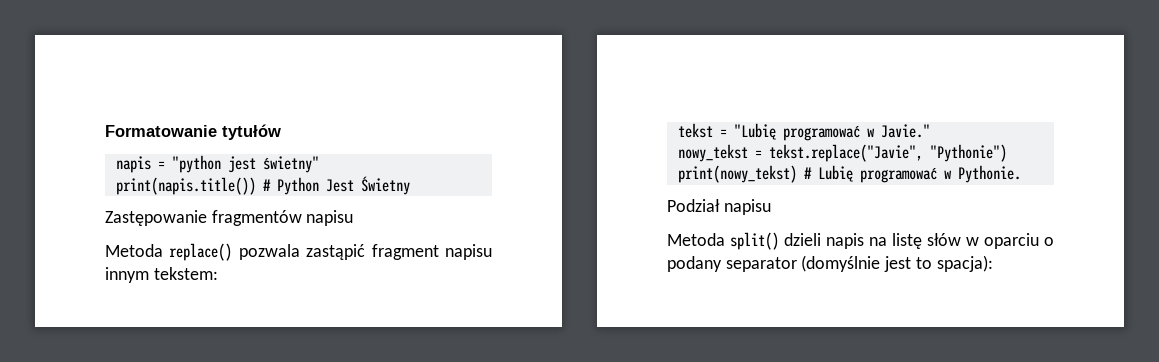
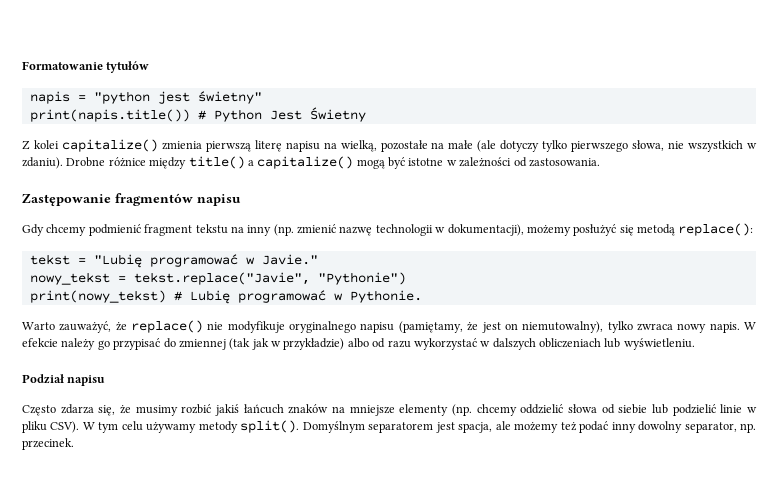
[105,210,354,226] [105,243,492,261] [105,267,218,283] Zastępowanie fragmentów napisu // Metoda replace() pozwala zastąpić fragment napisu innym tekstem: -> [22,139,757,152] [22,156,600,169] [22,193,241,206] [22,223,754,236] Z kolei capitalize() zmienia pierwszą literę napisu na wielką, pozostałe na małe (ale dotyczy tylko pierwszego słowa, nie wszystkich w zdaniu). Drobne różnice między title() a capitalize() mogą być istotne w zależności od zastosowania. // Zastępowanie fragmentów napisu // Gdy chcemy podmienić fragment tekstu na inny (np. zmienić nazwę technologii w dokumentacji), możemy posłużyć się metodą replace():
[667,199,771,215] [667,232,1054,250] [667,255,993,272] Podział napisu // Metoda split() dzieli napis na listę słów w oparciu o podany separator (domyślnie jest to spacja): -> [22,320,757,333] [22,338,695,350] [22,374,106,386] [22,404,757,416] [22,420,757,433] [22,438,74,450] Warto zauważyć, że replace() nie modyfikuje oryginalnego napisu (pamiętamy, że jest on niemutowalny), tylko zwraca nowy napis. W efekcie należy go przypisać do zmiennej (tak jak w przykładzie) albo od razu wykorzystać w dalszych obliczeniach lub wyświetleniu. // Podział napisu // Często zdarza się, że musimy rozbić jakiś łańcuch znaków na mniejsze elementy (np. chcemy oddzielić słowa od siebie lub podzielić linie w pliku CSV). W tym celu używamy metody split(). Domyślnym separatorem jest spacja, ale możemy też podać inny dowolny separator, np. przecinek.

